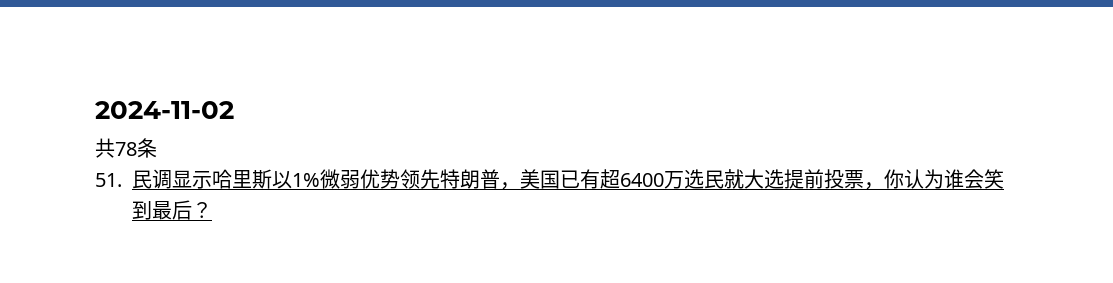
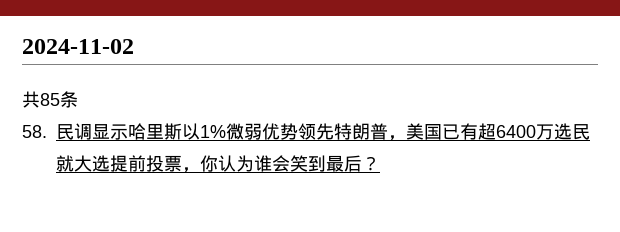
[115,142,137,156] 78 -> [40,93,60,106] 85
[95,173,122,187] 51. -> [22,125,47,138] 58.

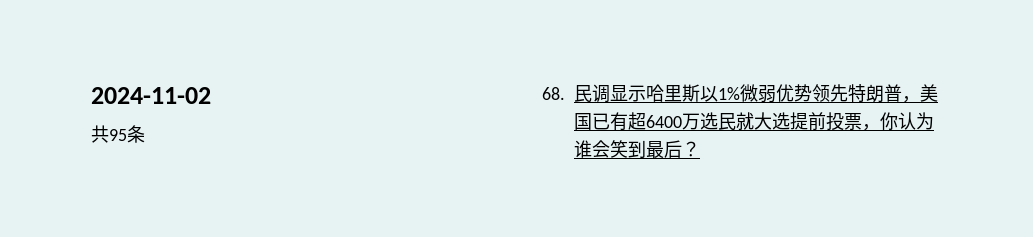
[40,93,60,106] 85 -> [109,129,127,141] 95
[22,125,47,138] 58. -> [542,87,565,100] 68.

